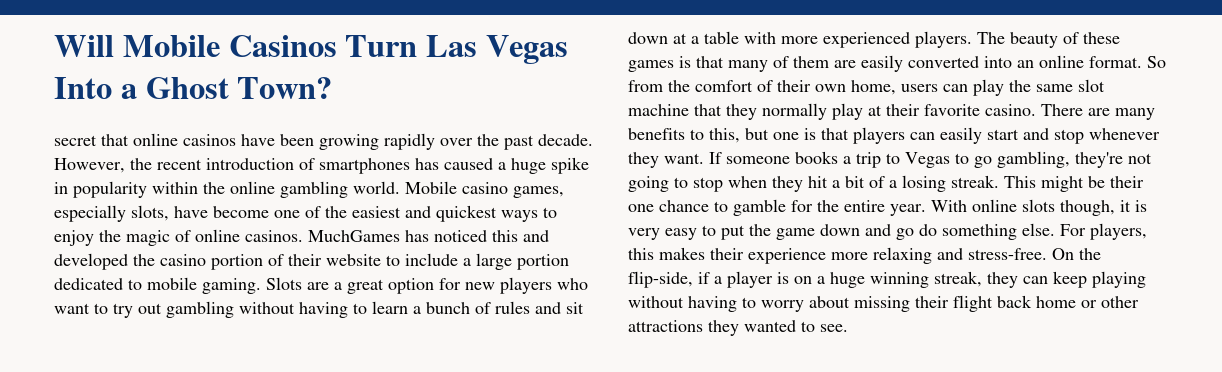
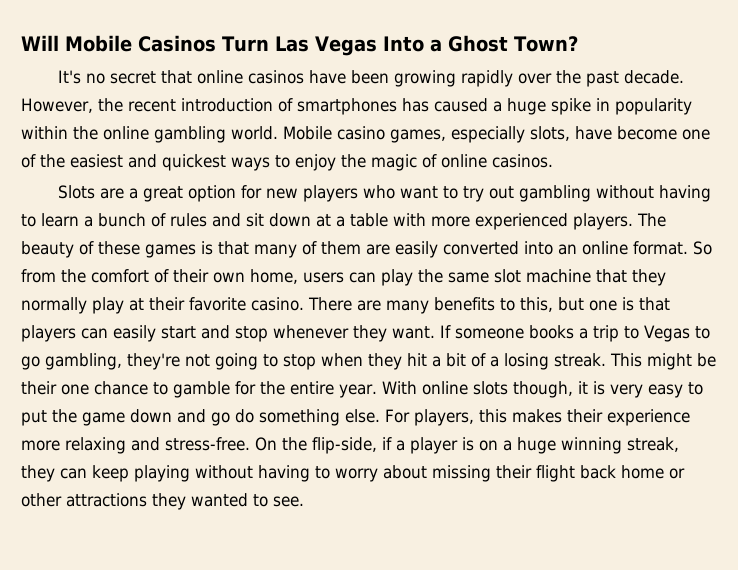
(333, 88) none -> [57,70,105,84] It's no
[308,230,549,242] [54,253,569,270] [54,277,261,294] MuchGames has noticed this and developed the casino portion of their website to include a large portion dedicated to mobile gaming. -> (553, 161) //

